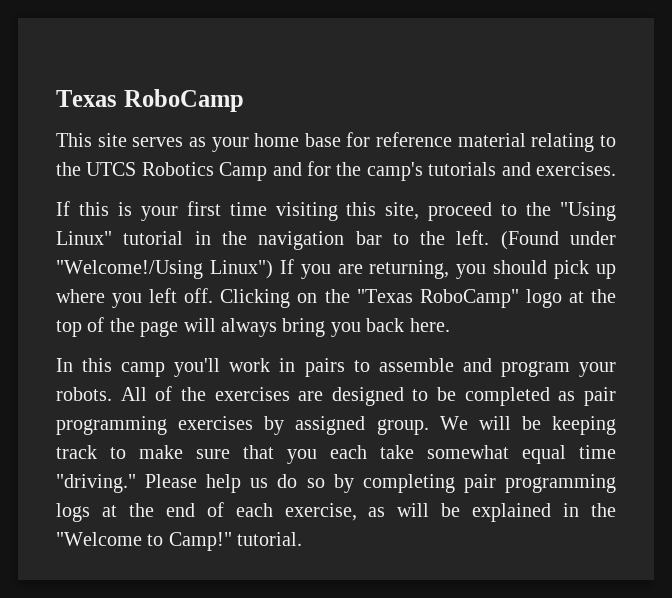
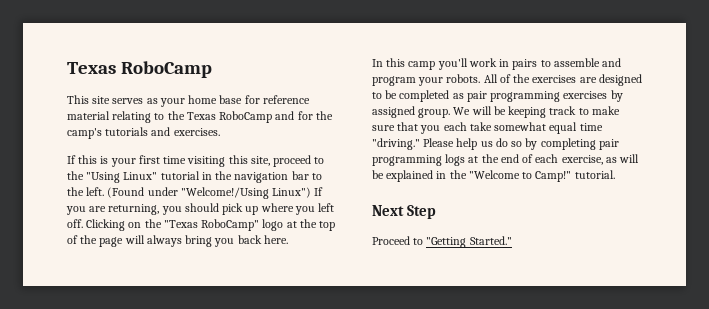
[86,162,268,181] UTCS Robotics Camp -> [186,111,273,123] Texas RoboCamp
(303, 539) none -> [372,205,437,219] [372,236,512,248] // Next Step // Proceed to "Getting Started."

